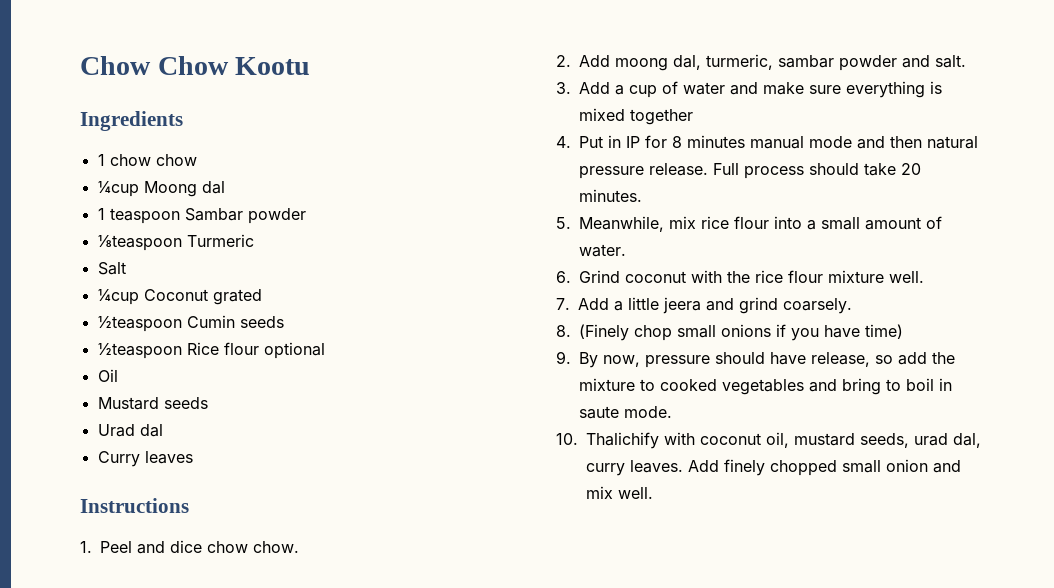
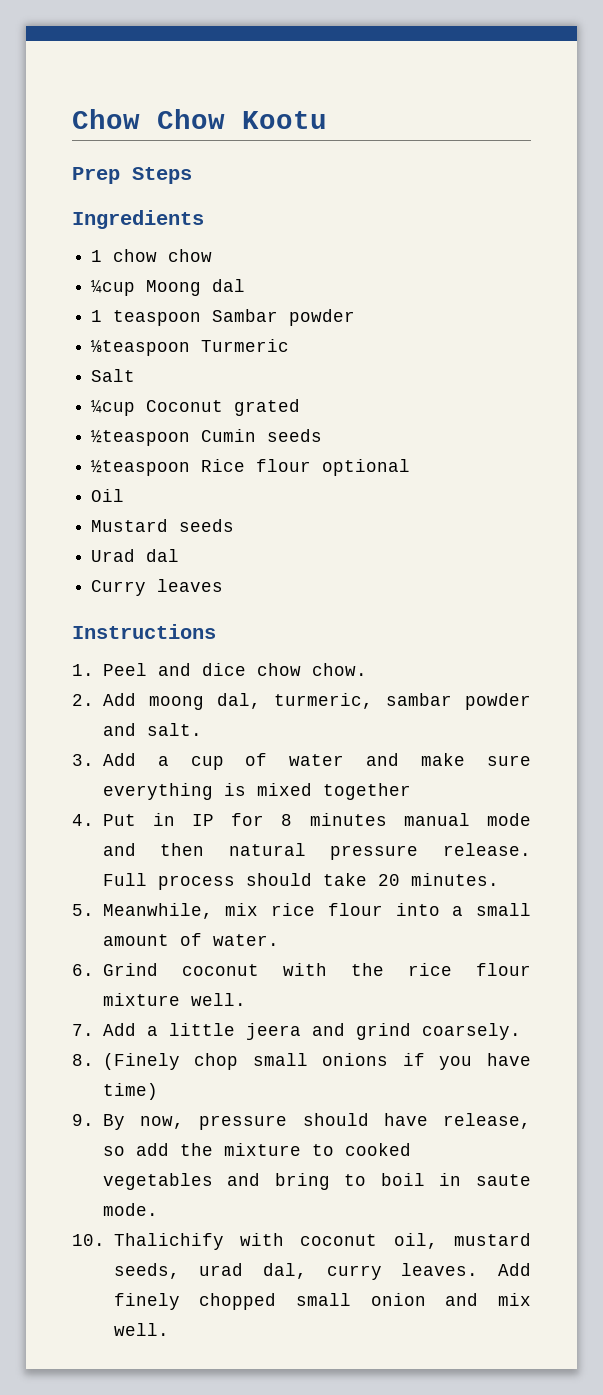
(311, 66) none -> [72,167,192,184] // Prep Steps

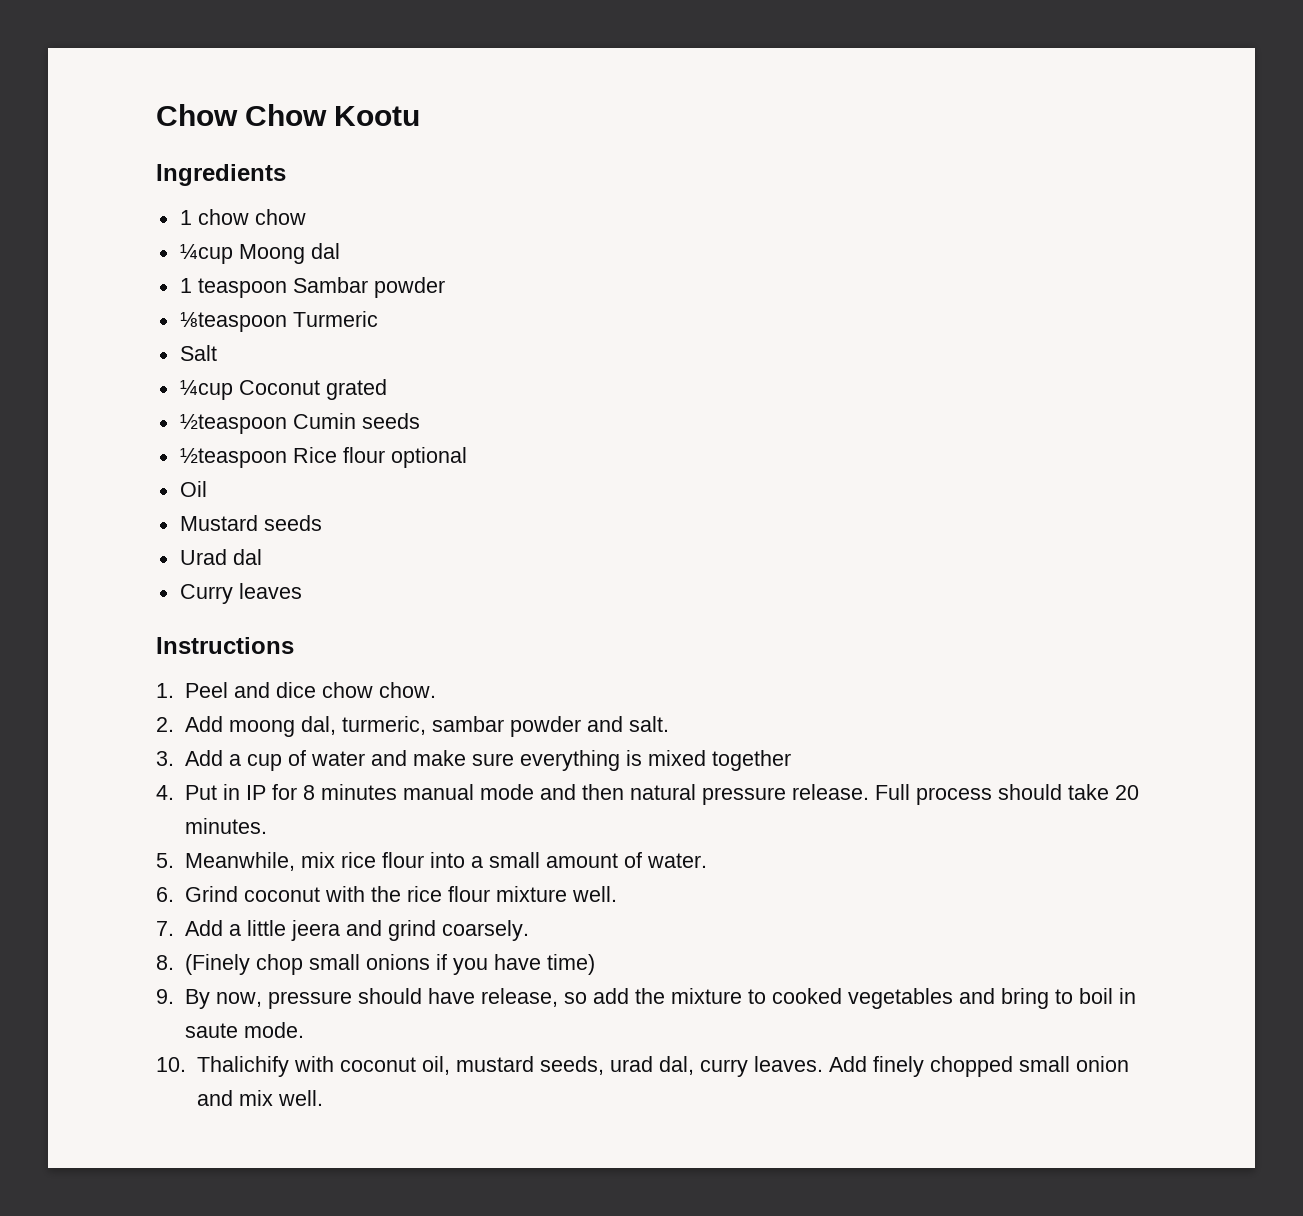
[72,167,192,184] // Prep Steps -> (421, 116) none

